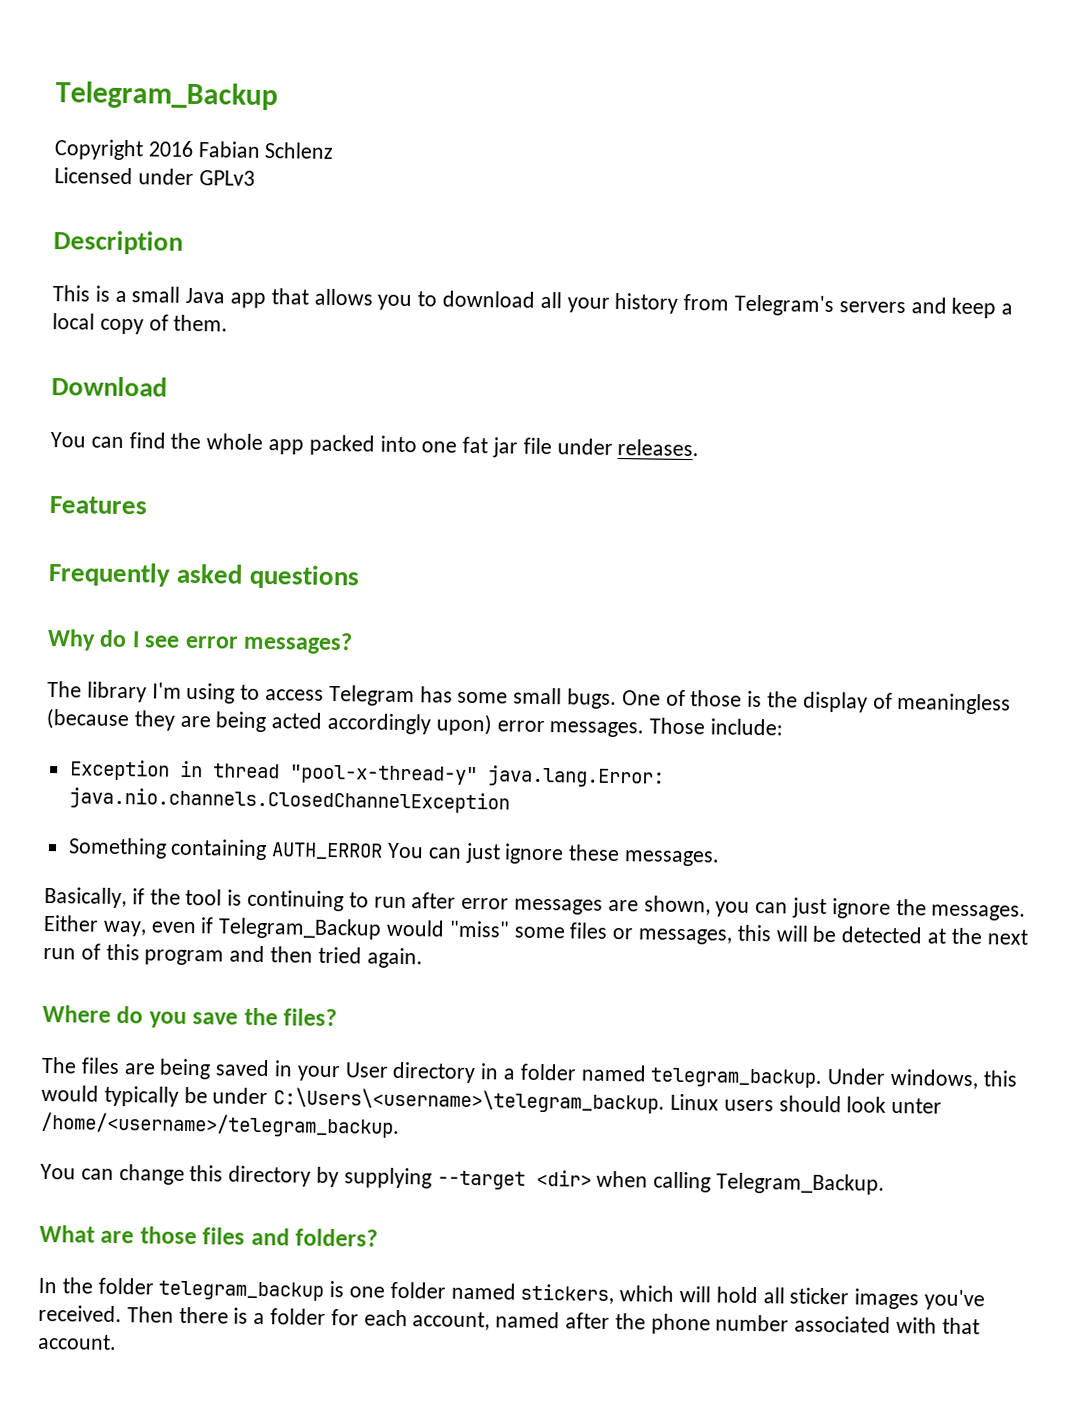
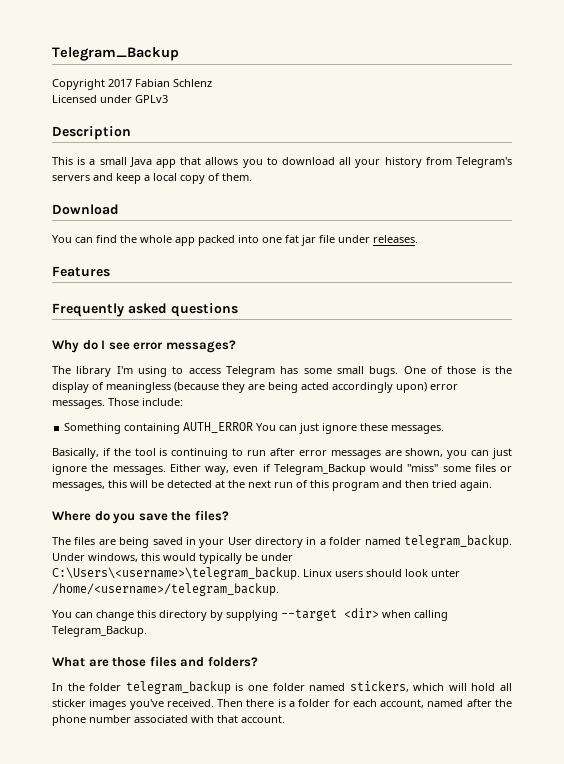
[147,140,194,157] 2016 -> [108,79,132,87] 2017
[68,759,665,788] [68,787,510,814] // Exception in thread "pool-x-thread-y" java.lang.Error: java.nio.channels.ClosedChannelException -> (183, 402) none

